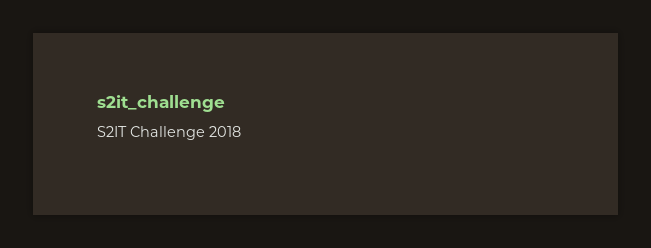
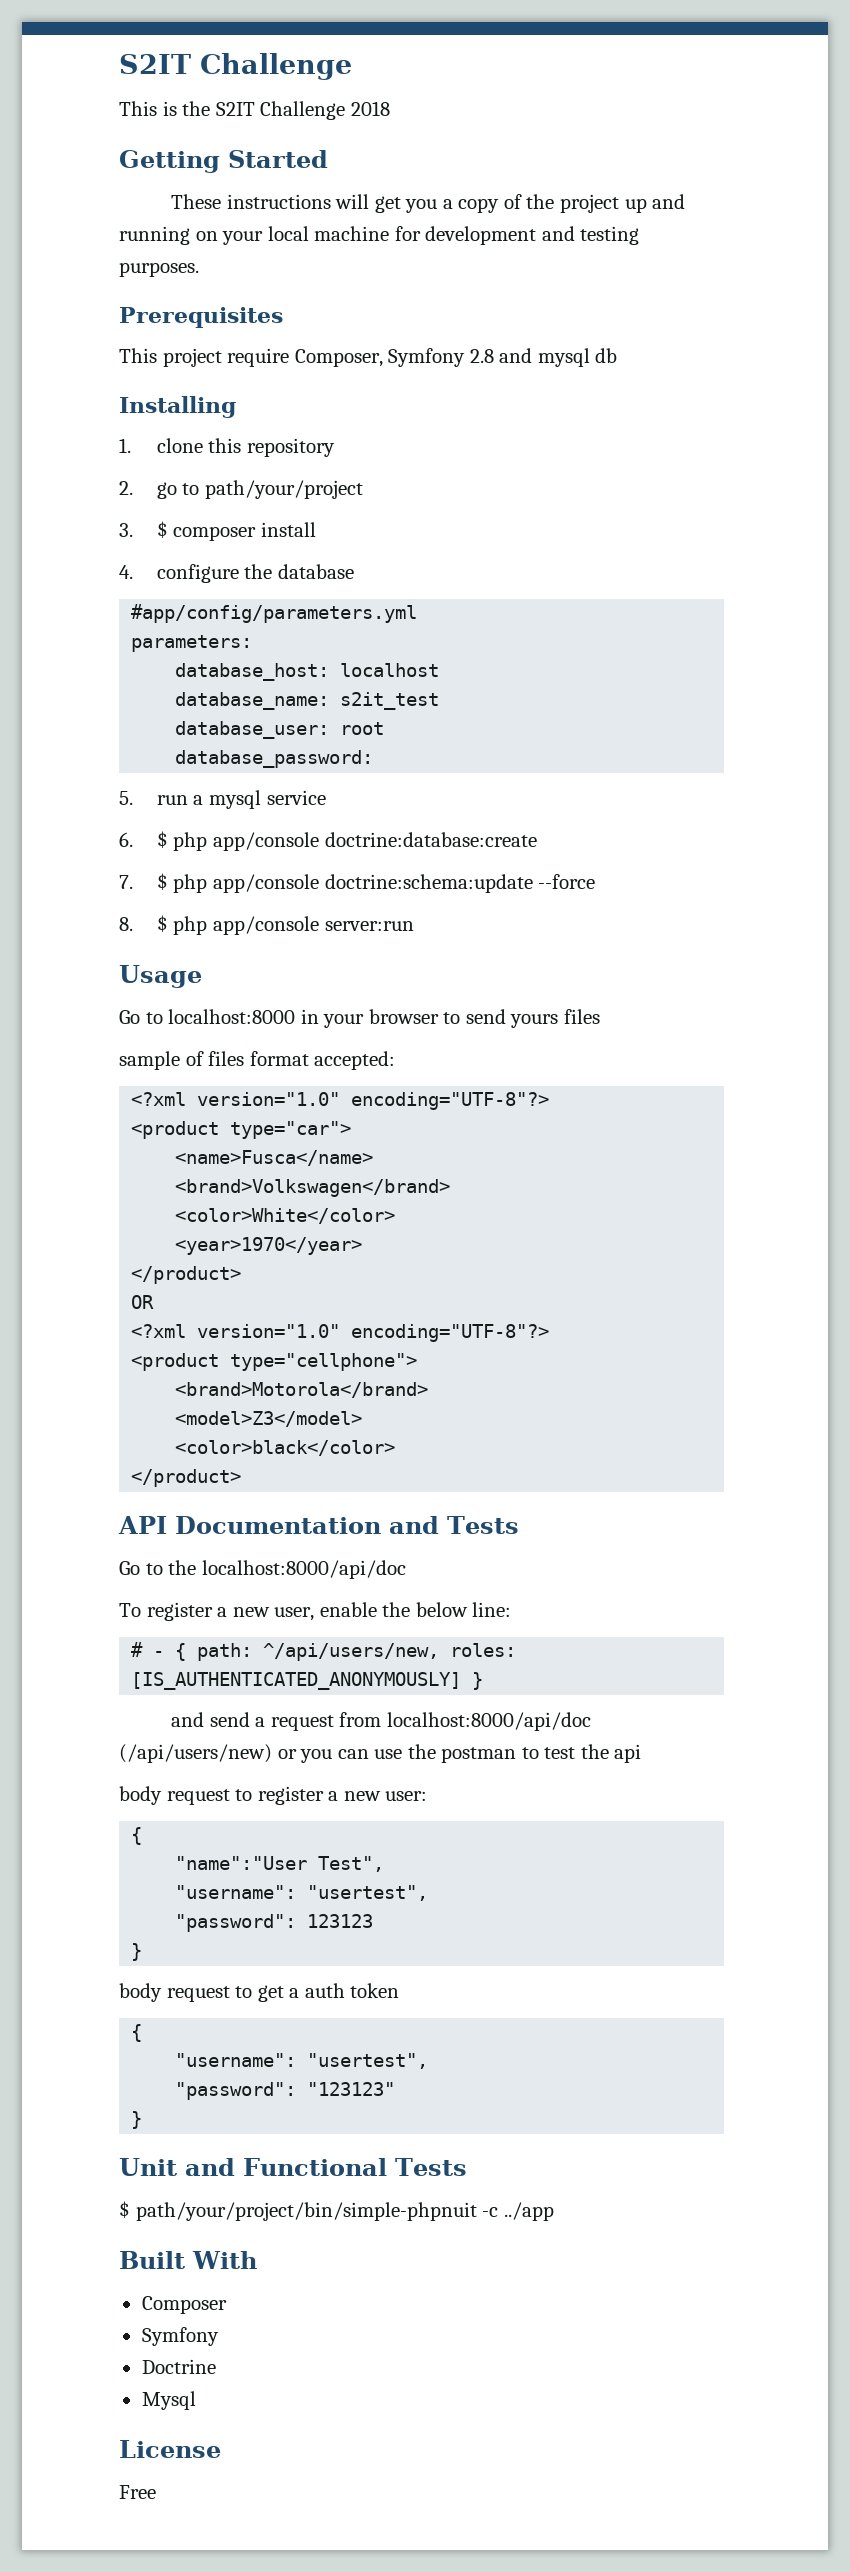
[97,95,225,112] [97,126,241,140] s2it_challenge // S2IT Challenge 2018 -> [119,53,352,80] [119,101,390,120] [119,150,328,173] [171,194,686,213] [119,226,640,245] [119,262,199,277] [119,307,283,328] [119,348,618,367] [119,396,236,418] [119,438,335,457] [119,480,363,499] [119,521,316,541] [119,564,354,583] [131,604,418,623] [131,635,253,652] [175,663,440,681] [175,692,440,710] [175,721,385,739] [175,750,374,768] [119,790,326,809] [119,831,537,851] [119,873,596,893] [119,915,414,935] [119,965,202,988] [119,1009,600,1028] [119,1051,396,1070] [131,1092,550,1110] [131,1121,352,1139] [175,1150,374,1166] [175,1179,451,1197] [175,1208,396,1224] [175,1237,363,1255] [131,1266,242,1284] [131,1295,155,1309] [131,1324,550,1342] [131,1353,418,1371] [175,1382,429,1398] [175,1411,363,1427] [175,1440,396,1456] [131,1469,242,1487] [118,1516,519,1534] [119,1560,406,1579] [119,1602,512,1621] [131,1642,517,1661] [131,1672,484,1690] [171,1712,591,1731] [119,1744,642,1763] [119,1786,428,1805] [131,1827,143,1845] [175,1856,385,1872] [175,1885,429,1901] [175,1914,374,1932] [131,1943,143,1961] [119,1983,400,2002] [131,2024,143,2042] [175,2053,429,2069] [175,2082,396,2100] [131,2111,143,2129] [119,2158,467,2176] [119,2201,554,2221] [119,2251,257,2269] [141,2296,227,2314] [141,2327,219,2346] [141,2359,216,2374] [141,2391,196,2410] [119,2440,221,2458] [119,2485,156,2499] S2IT Challenge // This is the S2IT Challenge 2018 // Getting Started // These instructions will get you a copy of the project up and running on your local machine for development and testing purposes. // Prerequisites // This project require Composer, Symfony 2.8 and mysql db // Installing // 1. clone this repository // 2. go to path/your/project // 3. $ composer install // 4. configure the database // #app/config/parameters.yml // parameters: // database_host: localhost // database_name: s2it_test // database_user: root // database_password: // 5. run a mysql service // 6. $ php app/console doctrine:database:create // 7. $ php app/console doctrine:schema:update --force // 8. $ php app/console server:run // Usage // Go to localhost:8000 in your browser to send yours files // sample of files format accepted: // <?xml version="1.0" encoding="UTF-8"?> // <product type="car"> // <name>Fusca</name> // <brand>Volkswagen</brand> // <color>White</color> // <year>1970</year> // </product> // OR // <?xml version="1.0" encoding="UTF-8"?> // <product type="cellphone"> // <brand>Motorola</brand> // <model>Z3</model> // <color>black</color> // </product> // API Documentation and Tests // Go to the localhost:8000/api/doc // To register a new user, enable the below line: // # - { path: ^/api/users/new, roles: [IS_AUTHENTICATED_ANONYMOUSLY] } // and send a request from localhost:8000/api/doc (/api/users/new) or you can use the postman to test the api // body request to register a new user: // { // "name":"User Test", // "username": "usertest", // "password": 123123 // } // body request to get a auth token // { // "username": "usertest", // "password": "123123" // } // Unit and Functional Tests // $ path/your/project/bin/simple-phpnuit -c ../app // Built With // Composer // Symfony // Doctrine // Mysql // License // Free

